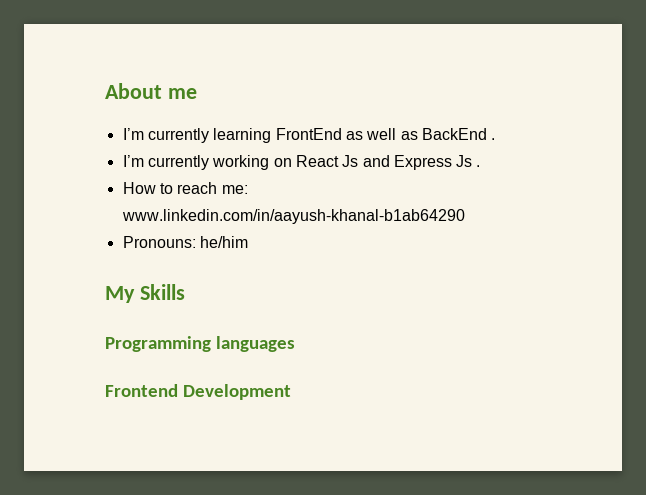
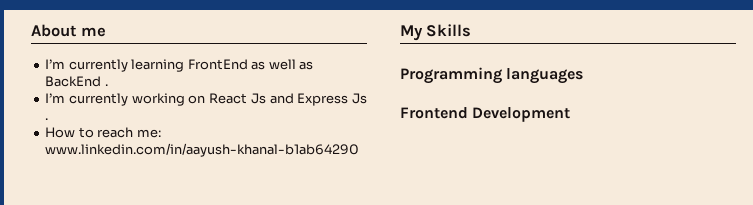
[122,236,248,248] // Pronouns: he/him -> (360, 150) none

